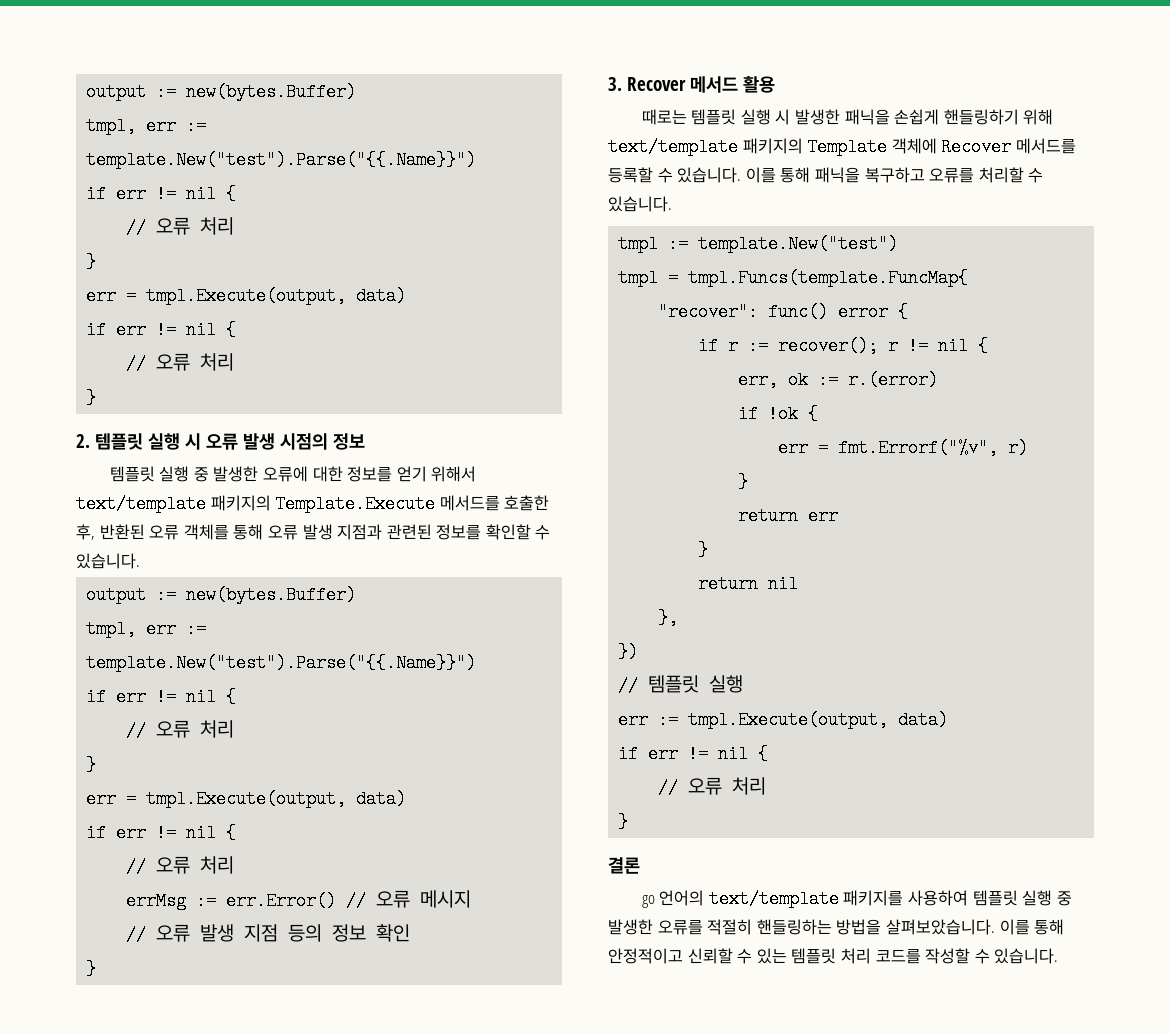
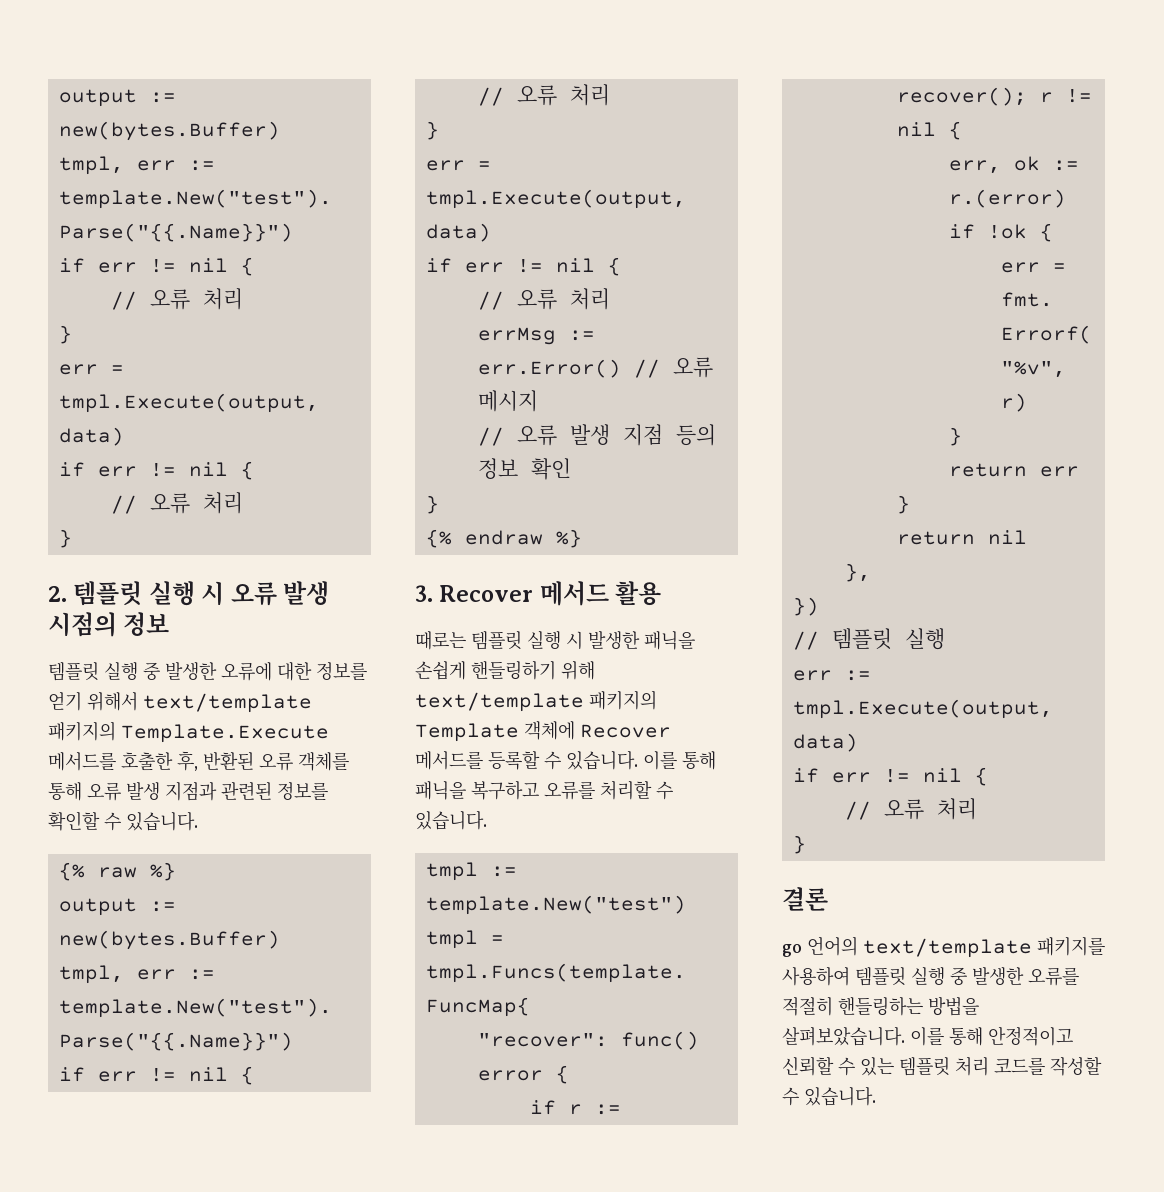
(140, 561) none -> [58,862,176,881] // {% raw %}
(97, 969) none -> [425,529,582,548] // {% endraw %}

